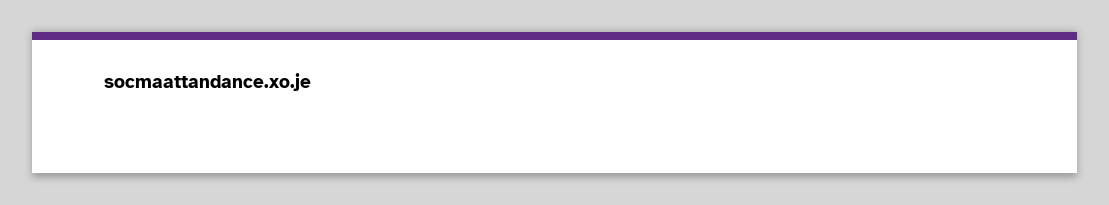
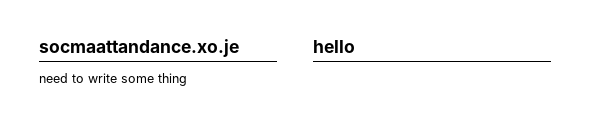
(311, 82) none -> [39,73,187,86] [313,40,355,53] // need to write some thing // hello

